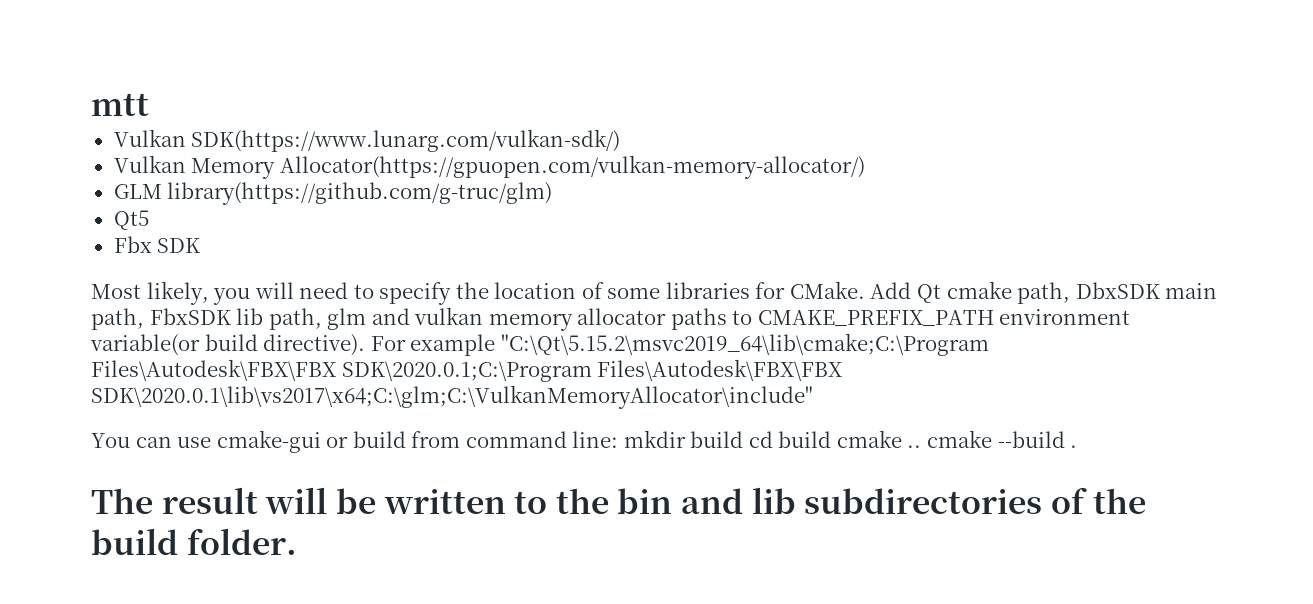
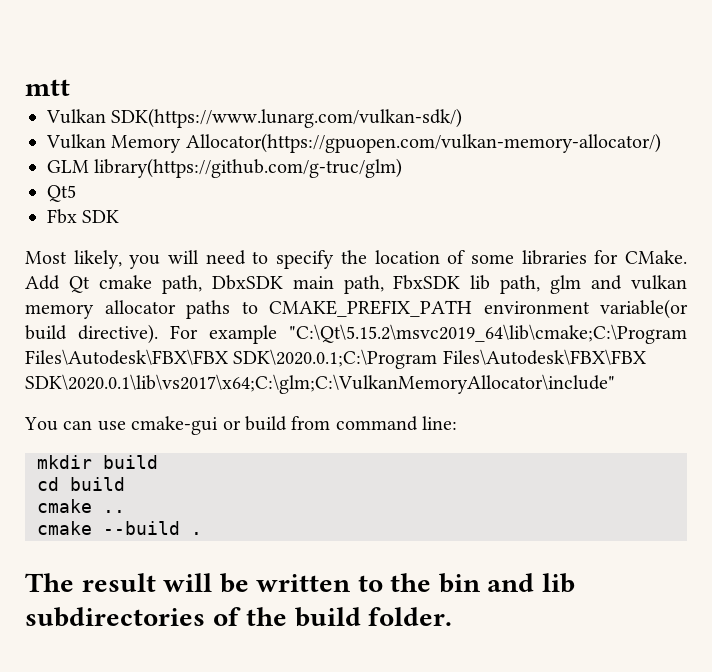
(619, 439) none -> (458, 423) //
(744, 439) none -> (158, 462) //
(832, 439) none -> (125, 484) //
(922, 446) none -> (125, 511) //

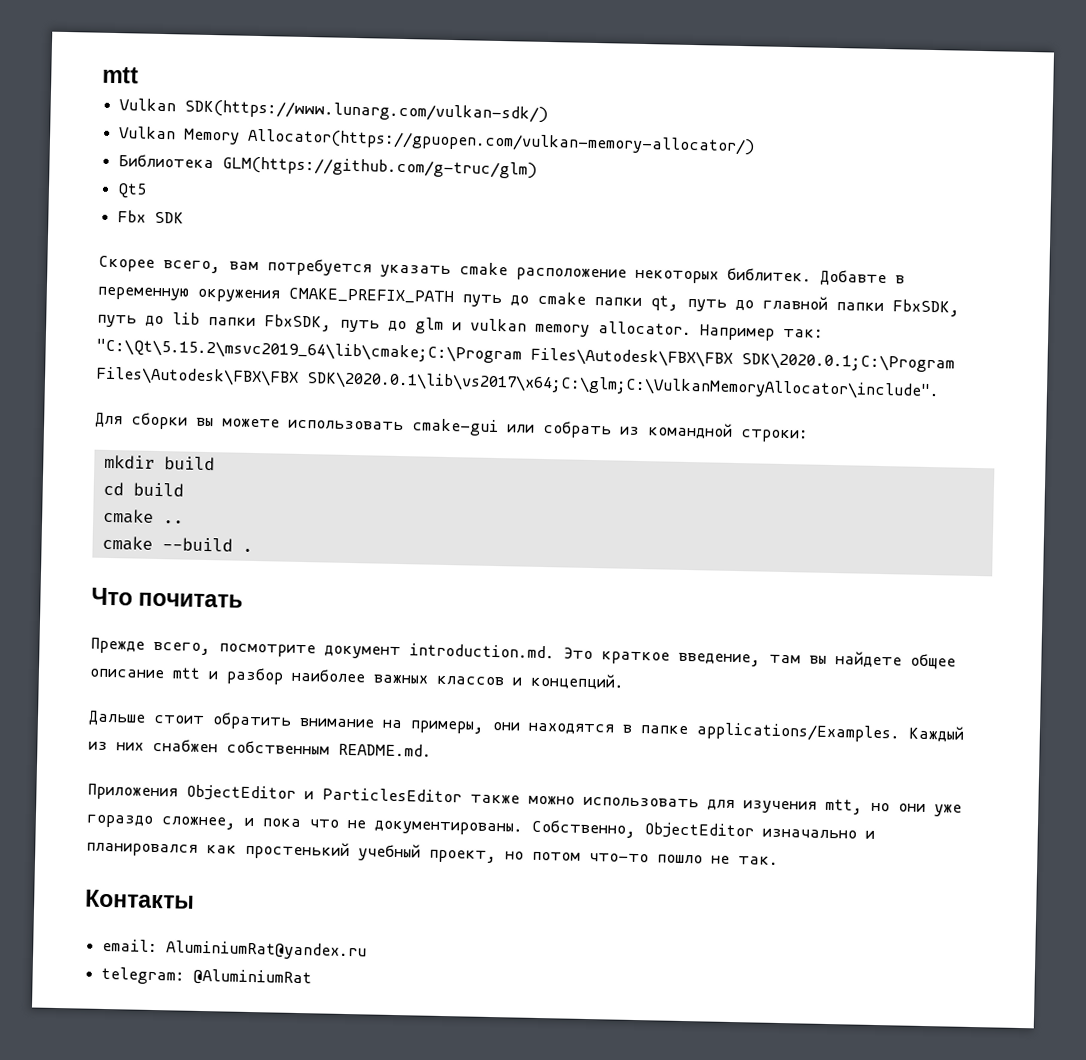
[47,158,403,178] GLM library(https://github.com/g-truc/glm) -> [118,154,538,179] Библиотека GLM(https://github.com/g-truc/glm)
[25,250,687,269] [25,275,687,294] [25,299,688,319] [25,324,687,344] [25,349,646,369] [25,374,615,394] [24,416,458,435] Most likely, you will need to specify the location of some libraries for CMake. Add Qt cmake path, DbxSDK main path, FbxSDK lib path, glm and vulkan memory allocator paths to CMAKE_PREFIX_PATH environment variable(or build directive). For example "C:\Qt\5.15.2\msvc2019_64\lib\cmake;C:\Program Files\Autodesk\FBX\FBX SDK\2020.0.1;C:\Program Files\Autodesk\FBX\FBX SDK\2020.0.1\lib\vs2017\x64;C:\glm;C:\VulkanMemoryAllocator\include" // You can use cmake-gui or build from command line: -> [98,255,905,287] [97,286,960,317] [97,312,824,341] [96,338,955,373] [95,366,940,401] [95,412,809,443] Скорее всего, вам потребуется указать cmake расположение некоторых библитек. Добавте в переменную окружения CMAKE_PREFIX_PATH путь до cmake папки qt, путь до главной папки FbxSDK, путь до lib папки FbxSDK, путь до glm и vulkan memory allocator. Например так: "C:\Qt\5.15.2\msvc2019_64\lib\cmake;C:\Program Files\Autodesk\FBX\FBX SDK\2020.0.1;C:\Program Files\Autodesk\FBX\FBX SDK\2020.0.1\lib\vs2017\x64;C:\glm;C:\VulkanMemoryAllocator\include". // Для сборки вы можете использовать cmake-gui или собрать из командной строки:
[25,573,576,593] [25,607,453,627] The result will be written to the bin and lib subdirectories of the build folder. -> [91,587,244,608] [90,637,956,670] [89,667,625,690] [88,710,965,743] [88,738,432,757] [87,783,962,817] [86,814,875,840] [86,840,779,865] [85,889,195,909] [102,938,368,961] [101,966,313,987] Что почитать // Прежде всего, посмотрите документ introduction.md. Это краткое введение, там вы найдете общее описание mtt и разбор наиболее важных классов и концепций. // Дальше стоит обратить внимание на примеры, они находятся в папке applications/Examples. Каждый из них снабжен собственным README.md. // Приложения ObjectEditor и ParticlesEditor также можно использовать для изучения mtt, но они уже гораздо сложнее, и пока что не документированы. Собственно, ObjectEditor изначально и планировался как простенький учебный проект, но потом что-то пошло не так. // Контакты // email: AluminiumRat@yandex.ru // telegram: @AluminiumRat

